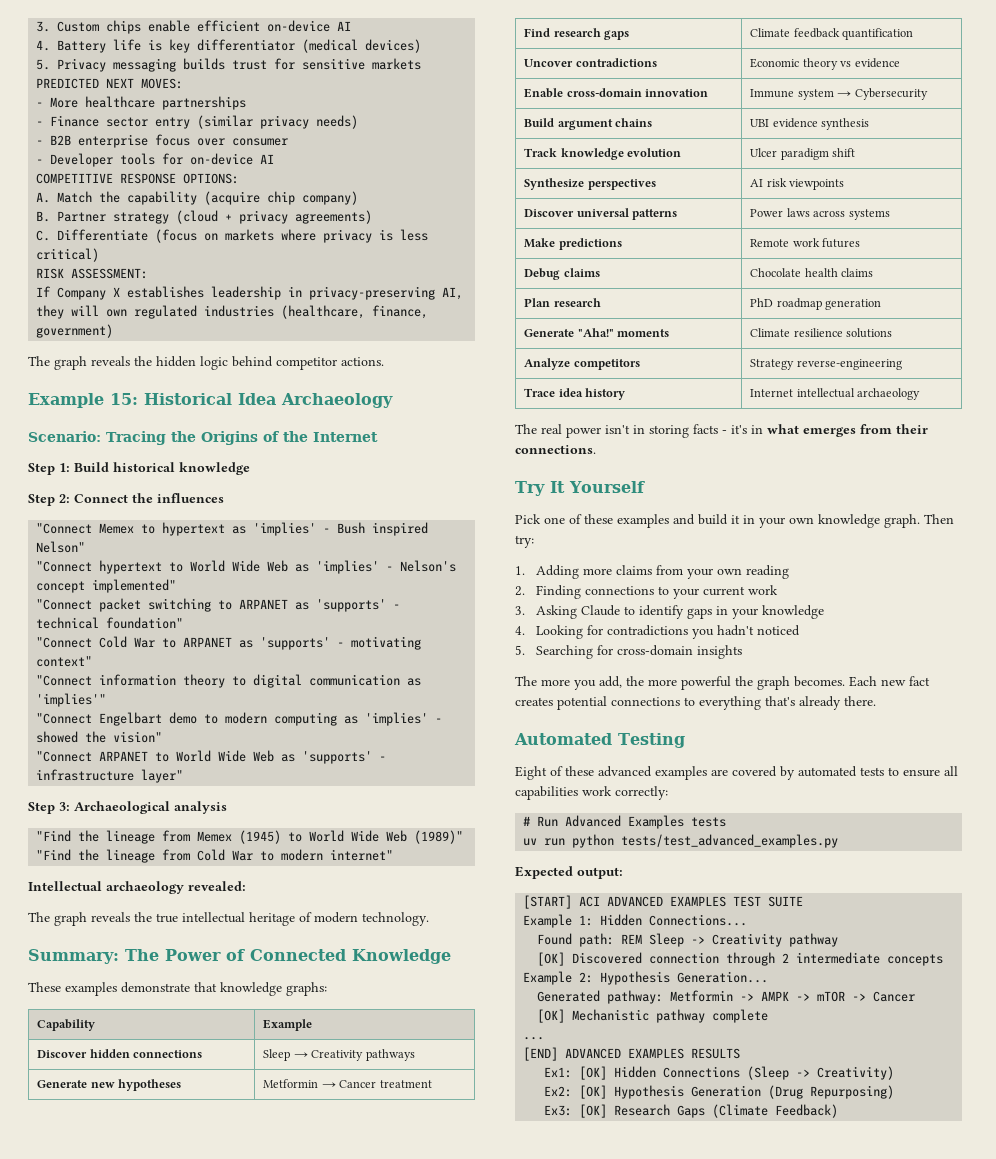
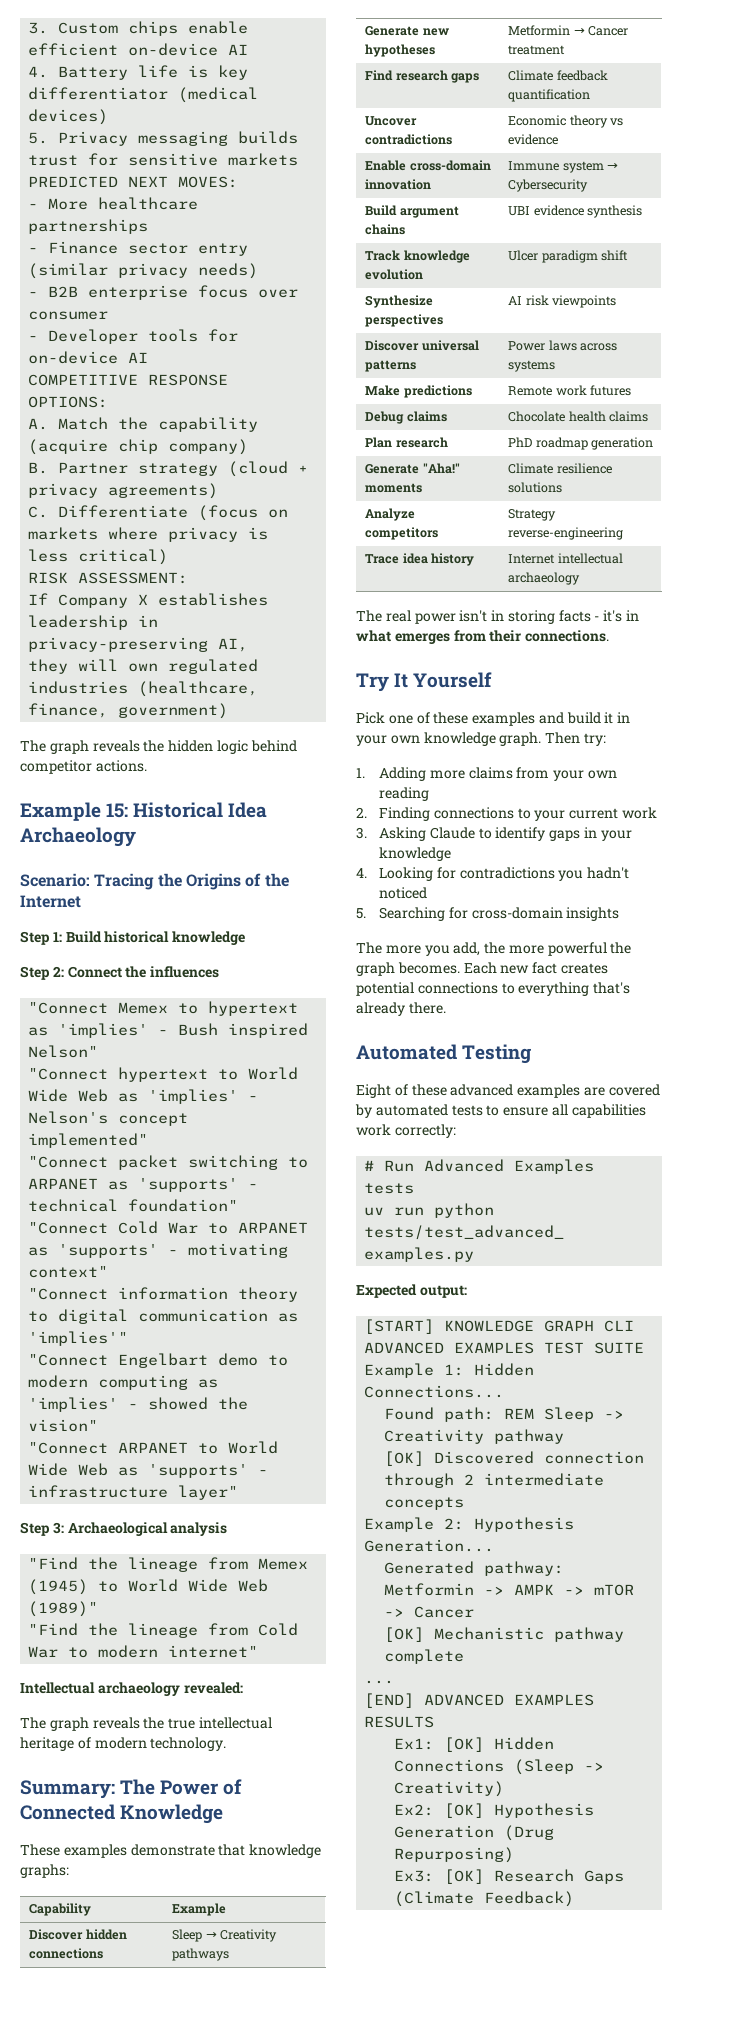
[579,896,601,907] ACI -> [444,1320,635,1332] KNOWLEDGE GRAPH CLI

